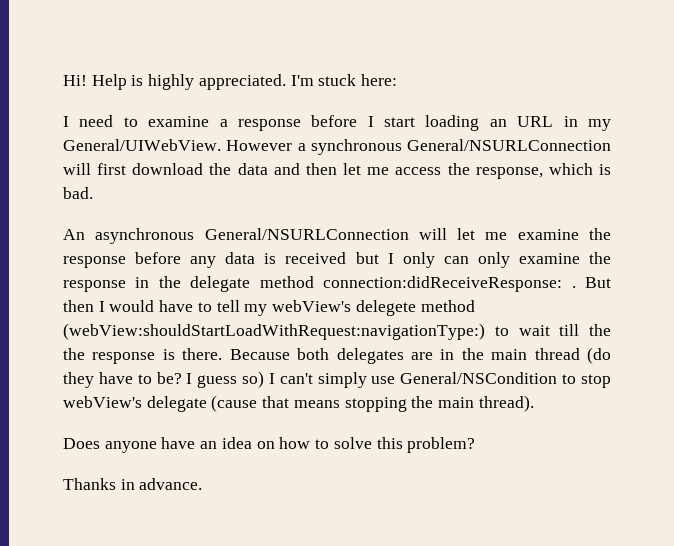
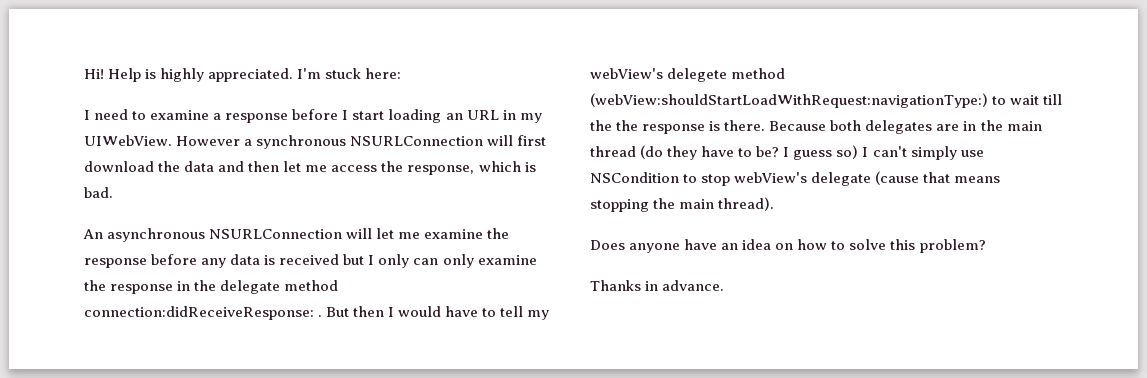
[63,139,221,151] General/UIWebView. -> [84,135,172,146] UIWebView.
[407,139,611,151] General/NSURLConnection -> [350,136,484,146] NSURLConnection
[204,228,409,240] General/NSURLConnection -> [209,229,343,239] NSURLConnection
[400,372,558,384] General/NSCondition -> [590,172,679,183] NSCondition

